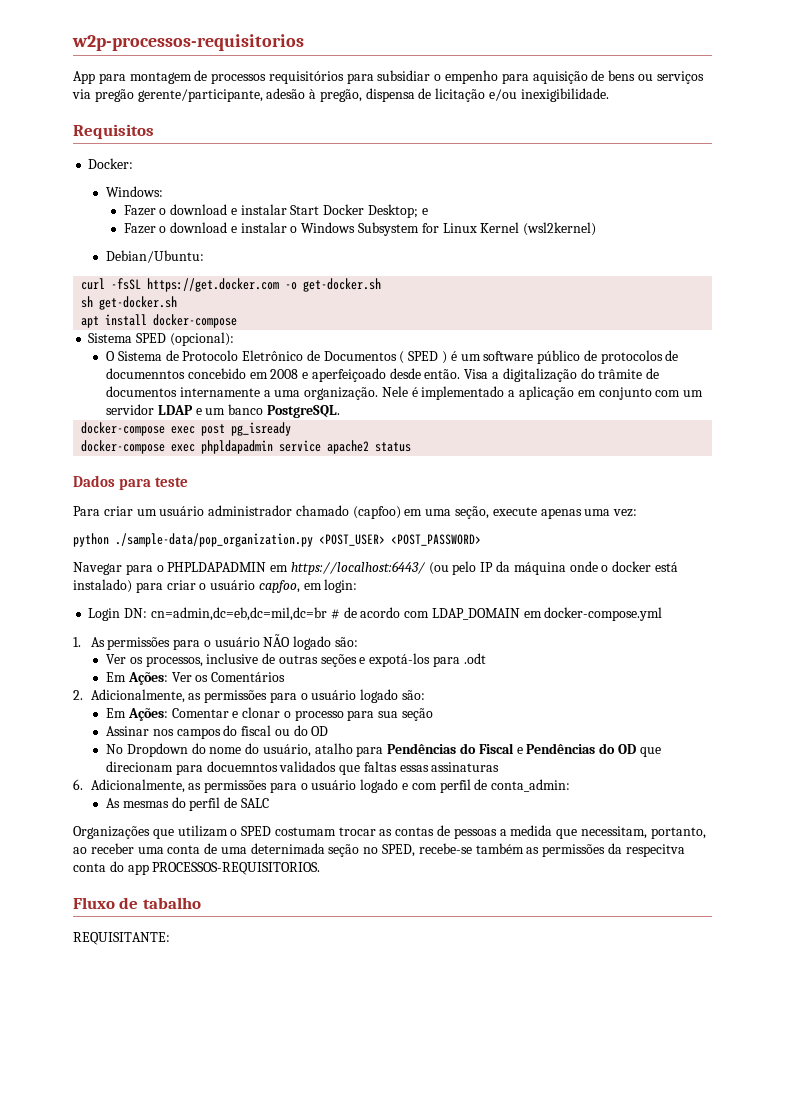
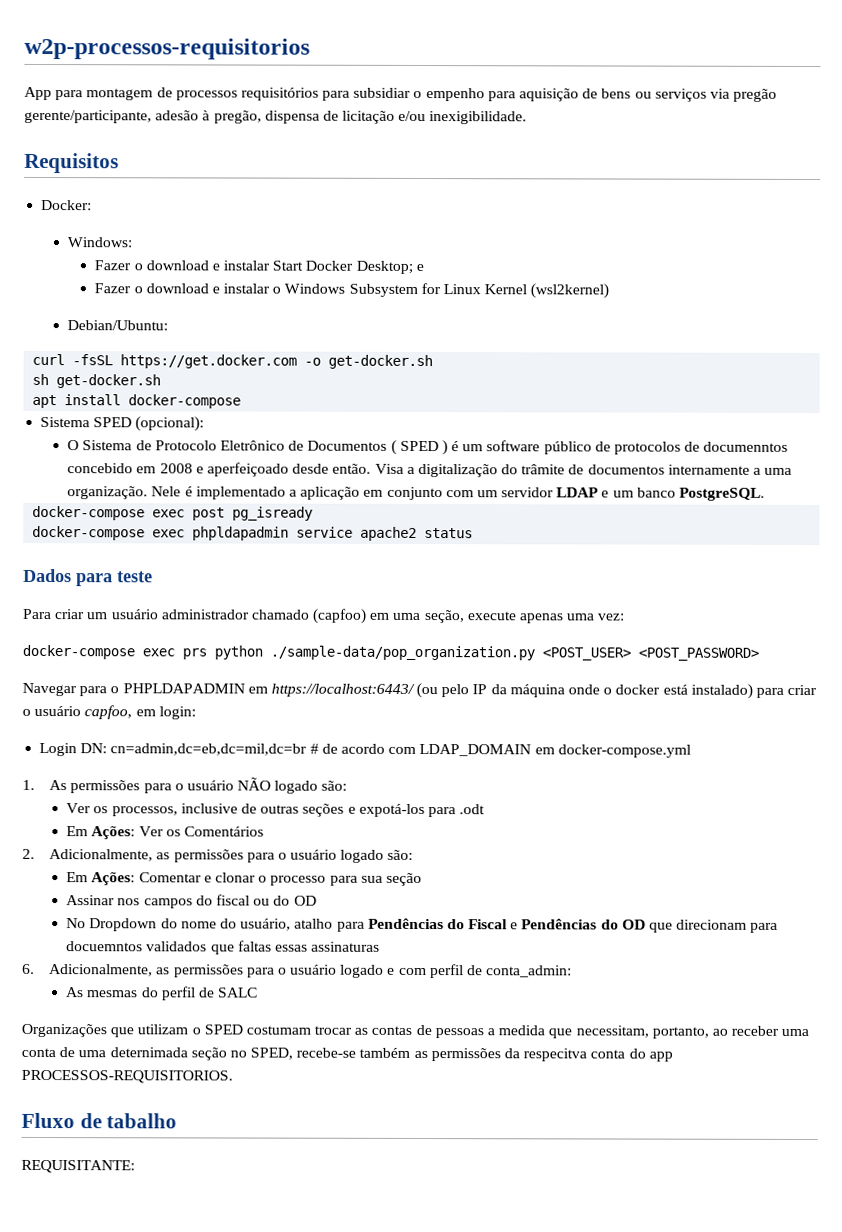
(638, 513) none -> [22,644,207,660] docker-compose exec prs

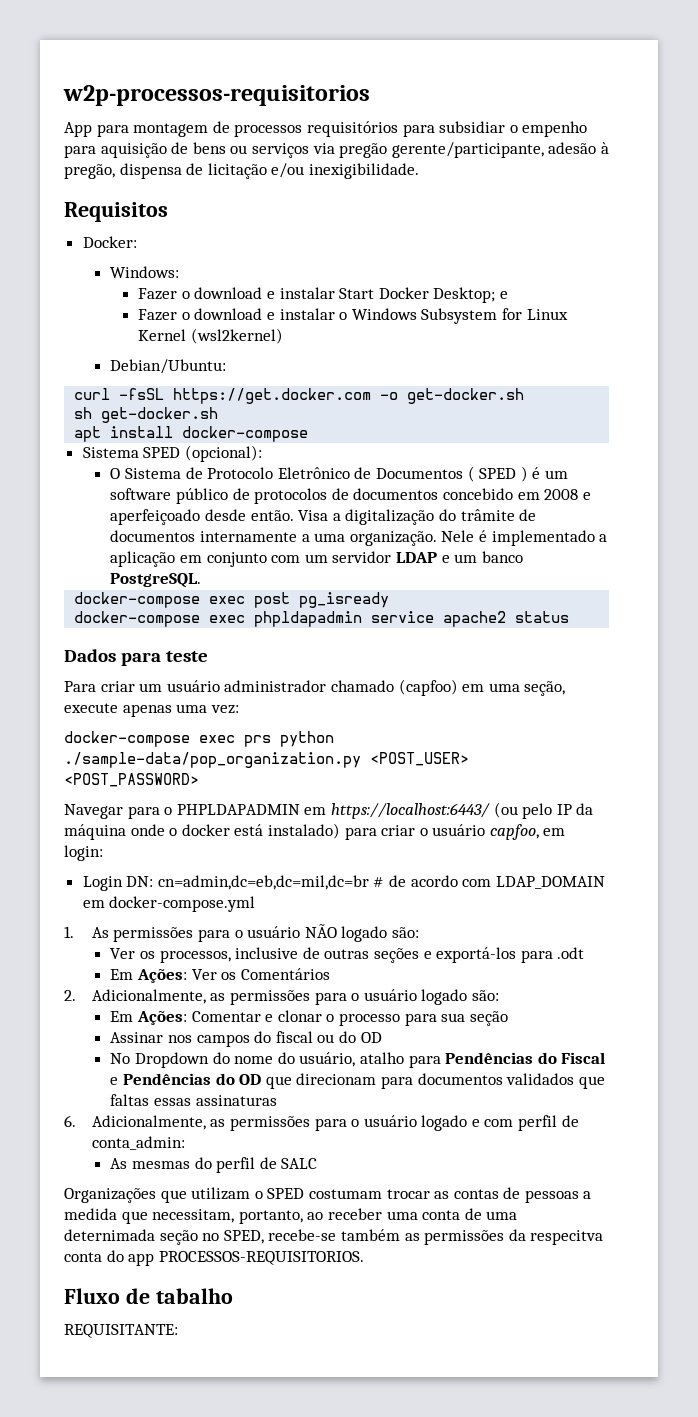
[703,441,789,452] documenntos -> [353,488,439,500] documentos
[358,803,425,818] expotá-los -> [436,947,517,963] exportá-los
[66,941,144,952] docuemntos -> [417,1073,503,1085] documentos

